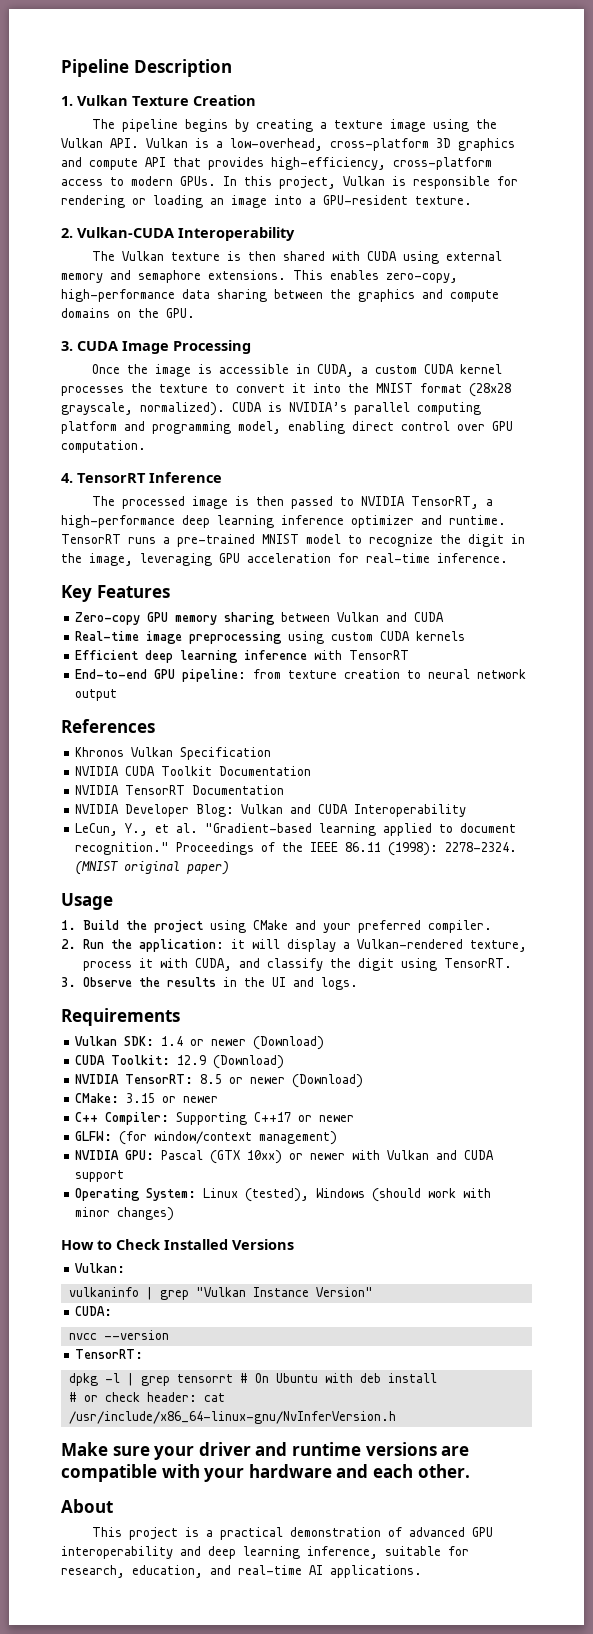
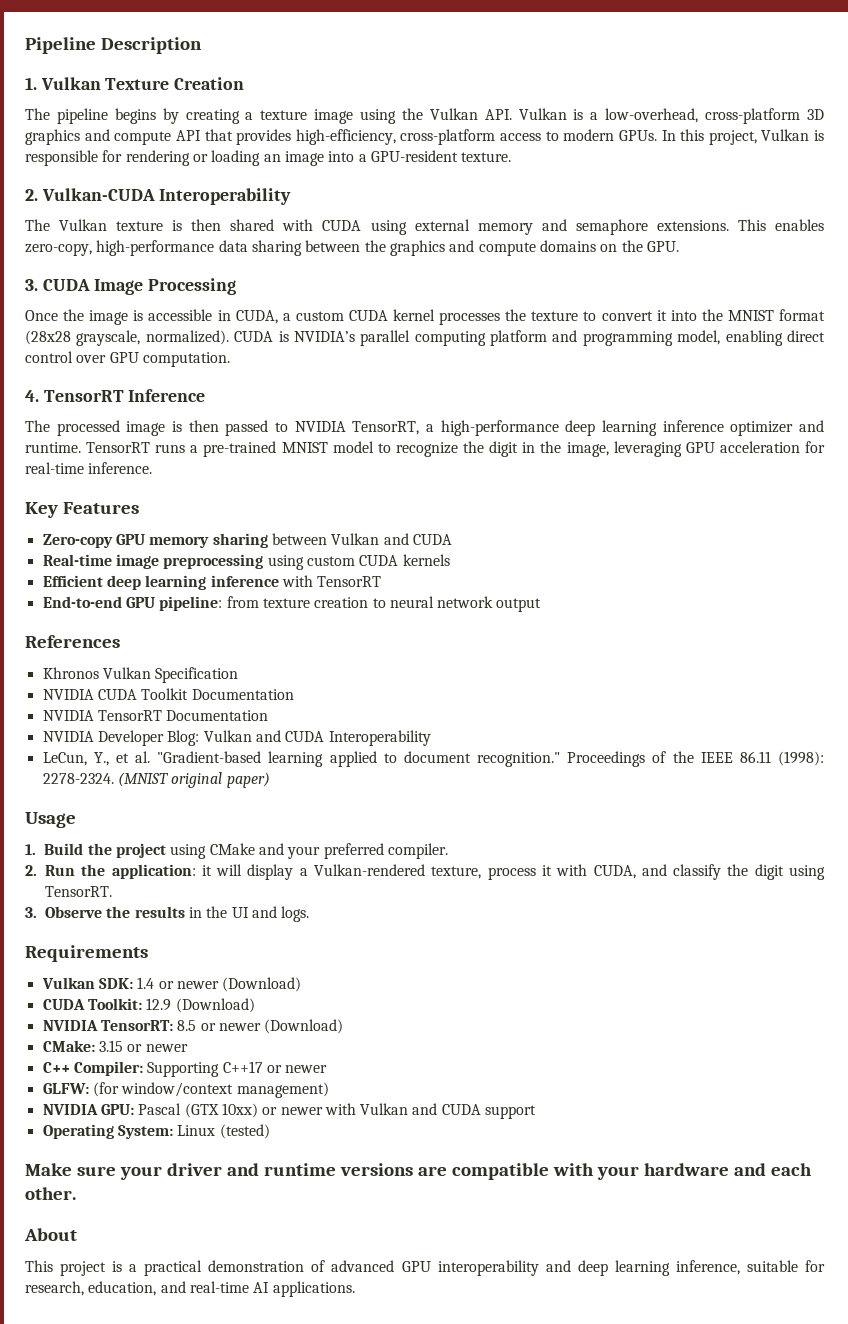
[245,1188,492,1202] [75,1207,175,1221] [61,1239,294,1250] [75,1263,126,1273] [68,1287,373,1300] [75,1306,113,1316] [68,1330,169,1340] [75,1349,144,1359] [68,1373,437,1386] [68,1392,225,1402] [68,1411,396,1424] (tested), Windows (should work with minor changes) // How to Check Installed Versions // Vulkan: // vulkaninfo | grep "Vulkan Instance Version" // CUDA: // nvcc --version // TensorRT: // dpkg -l | grep tensorrt # On Ubuntu with deb install // # or check header: cat /usr/include/x86_64-linux-gnu/NvInferVersion.h -> [219,1124,270,1139] (tested)

